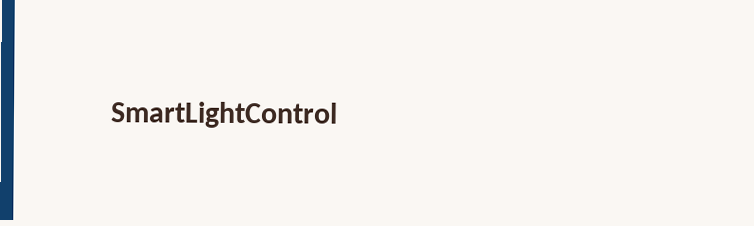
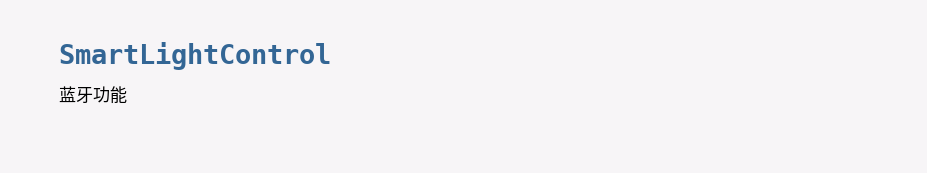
(338, 115) none -> [59,86,127,104] // 蓝牙功能

